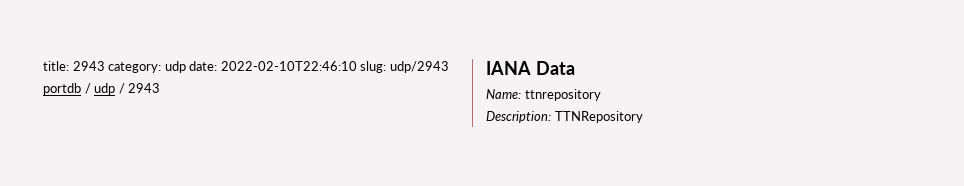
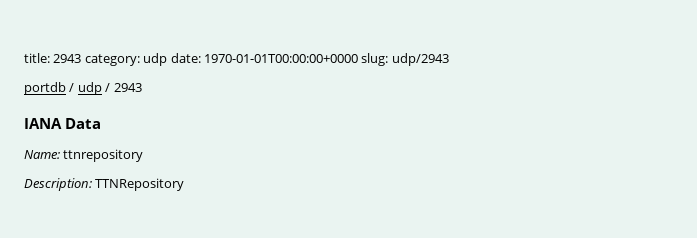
[220,61,357,71] 2022-02-10T22:46:10 -> [203,54,358,63] 1970-01-01T00:00:00+0000

